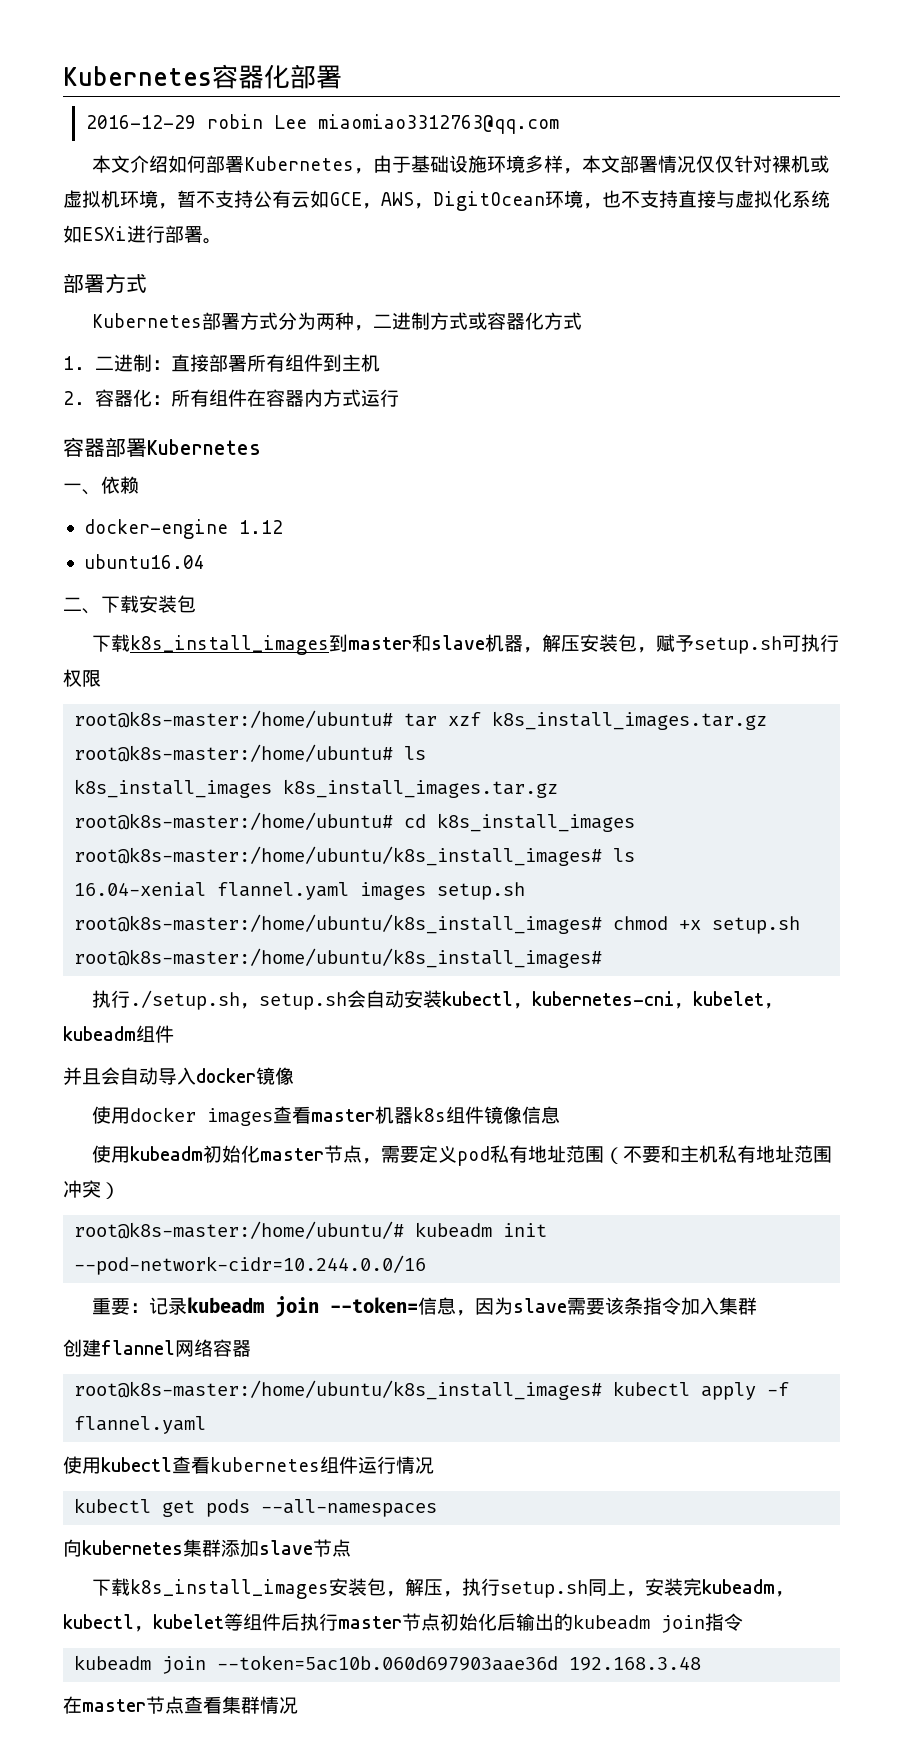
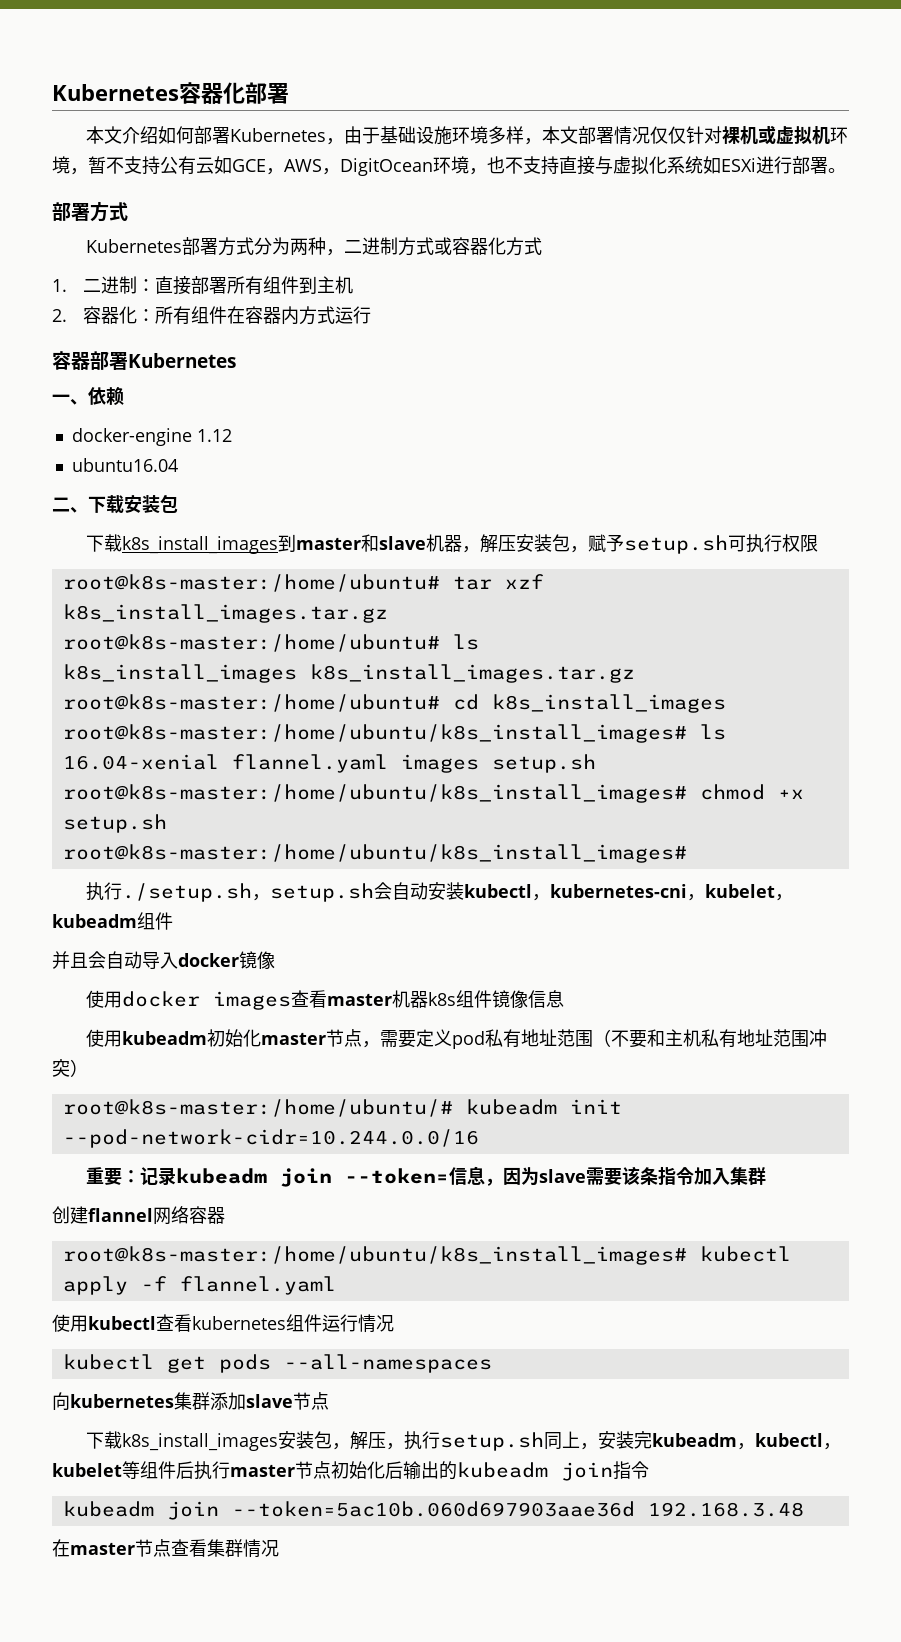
[85,114,559,134] // 2016-12-29 robin Lee miaomiao3312763@qq.com -> (289, 93) none

